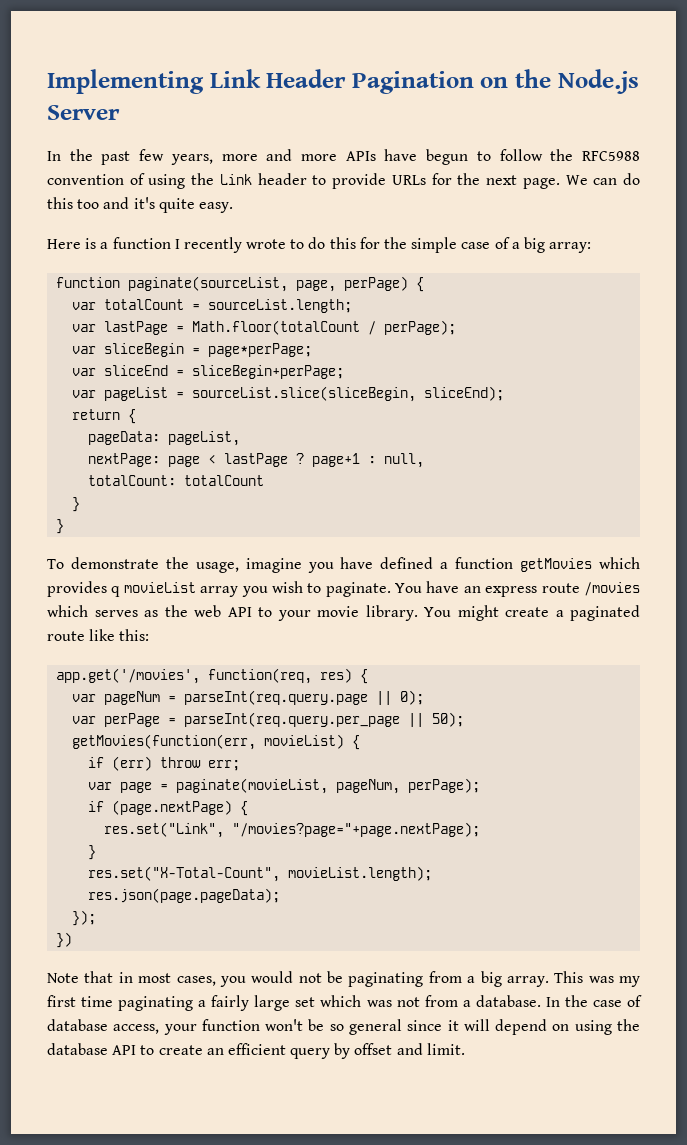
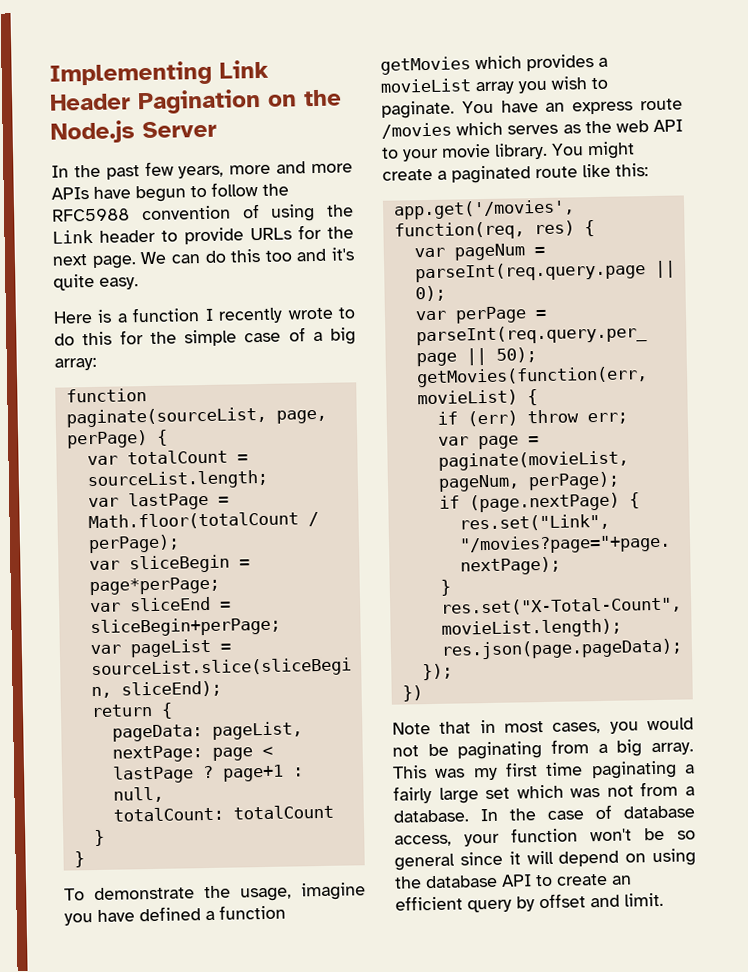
[111,586,121,597] q -> [598,57,608,67] a

